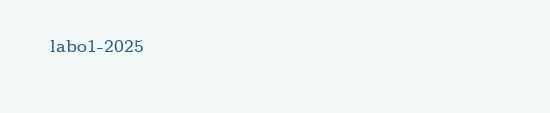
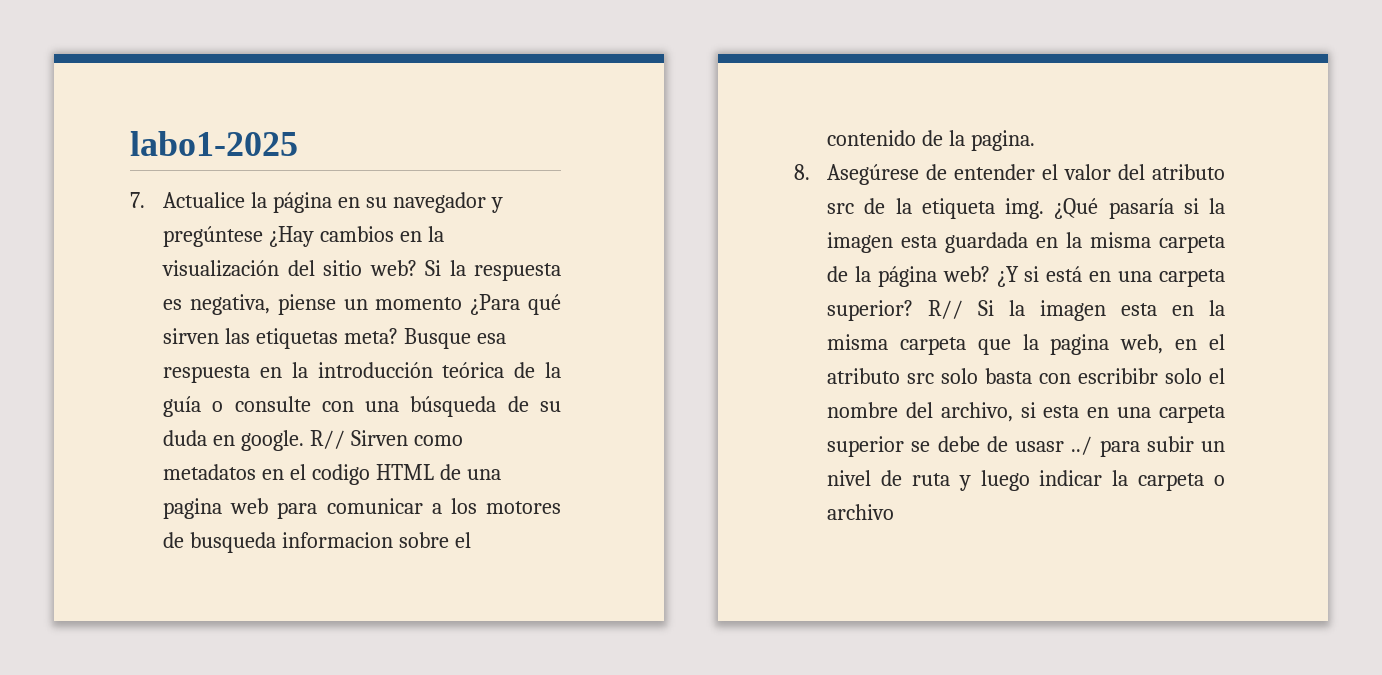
(144, 46) none -> [130,192,503,213] [163,226,444,247] [162,260,561,281] [163,294,561,315] [163,328,506,349] [163,362,562,383] [163,396,561,417] [163,430,463,451] [163,464,501,485] [163,498,561,519] [163,532,471,553] [827,130,1035,151] [794,164,1225,185] [827,198,1225,219] [827,232,1225,253] [827,266,1225,287] [827,300,1225,321] [827,334,1225,355] [827,368,1225,384] [827,402,1225,423] [827,436,1225,457] [827,470,1225,491] [827,504,895,520] // 7. Actualice la página en su navegador y pregúntese ¿Hay cambios en la visualización del sitio web? Si la respuesta es negativa, piense un momento ¿Para qué sirven las etiquetas meta? Busque esa respuesta en la introducción teórica de la guía o consulte con una búsqueda de su duda en google. R// Sirven como metadatos en el codigo HTML de una pagina web para comunicar a los motores de busqueda informacion sobre el contenido de la pagina. // 8. Asegúrese de entender el valor del atributo src de la etiqueta img. ¿Qué pasaría si la imagen esta guardada en la misma carpeta de la página web? ¿Y si está en una carpeta superior? R// Si la imagen esta en la misma carpeta que la pagina web, en el atributo src solo basta con escribibr solo el nombre del archivo, si esta en una carpeta superior se debe de usasr ../ para subir un nivel de ruta y luego indicar la carpeta o archivo

